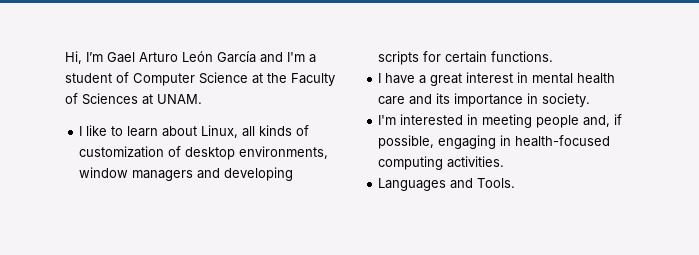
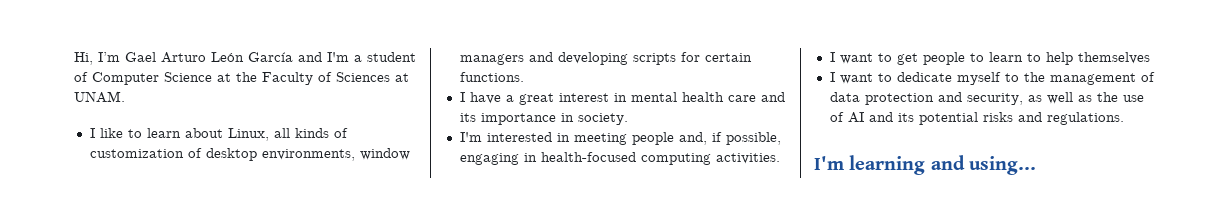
[378,178,516,191] Languages and Tools. -> [829,52,1150,65] [829,72,1155,85] [829,92,1144,105] [829,112,1124,125] [814,155,1037,175] I want to get people to learn to help themselves // I want to dedicate myself to the management of data protection and security, as well as the use of AI and its potential risks and regulations. // I'm learning and using...

